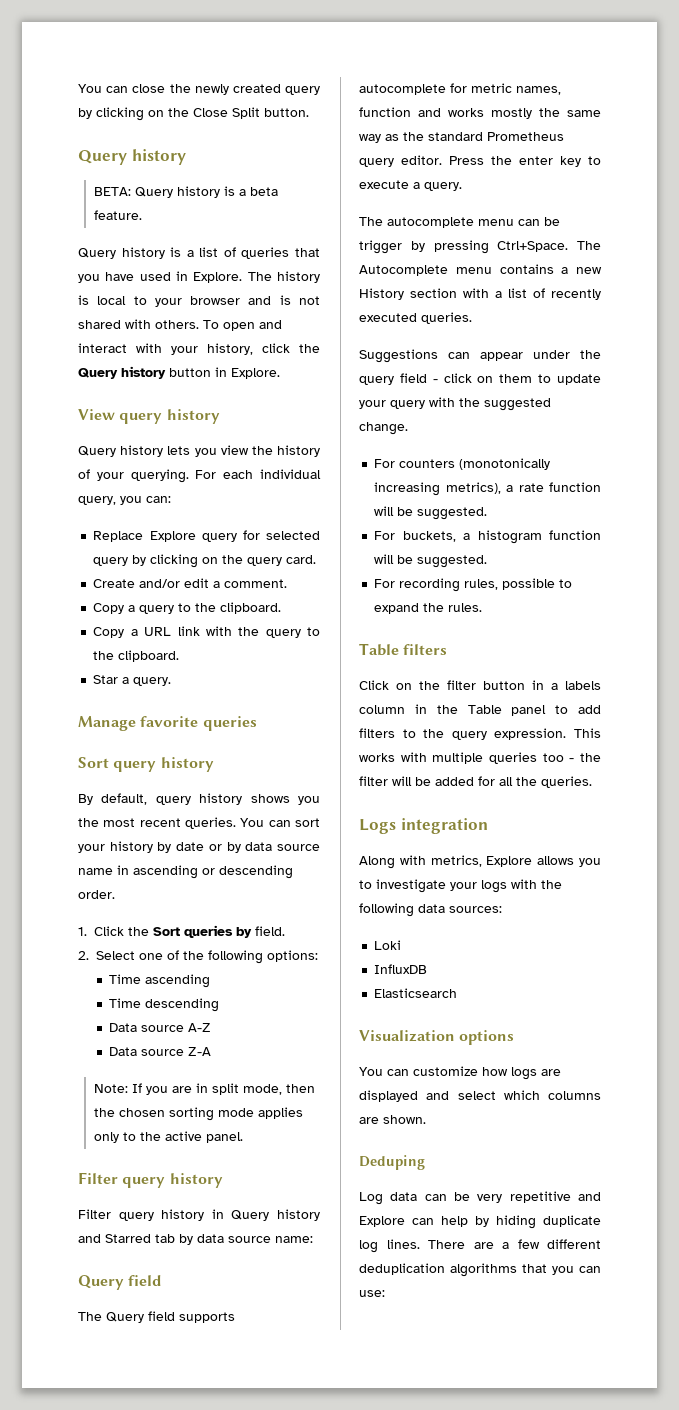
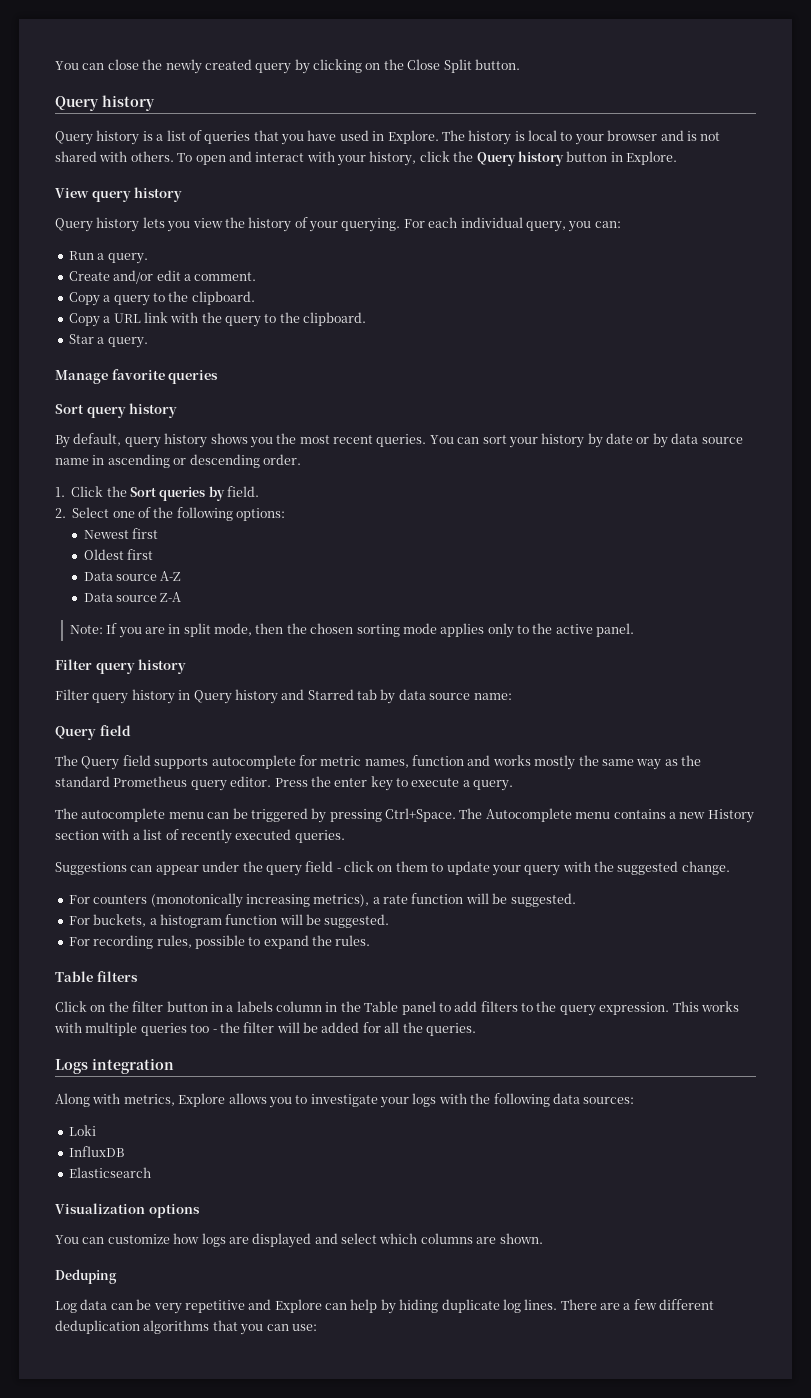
[94,186,279,198] [94,210,143,220] // BETA: Query history is a beta feature. -> (155, 103) none
[93,530,320,542] [93,554,317,568] Replace Explore query for selected query by clicking on the query card. -> [68,251,148,264] Run a query.
[109,974,211,988] [109,998,220,1012] Time ascending // Time descending -> [83,528,158,539] [83,549,153,560] Newest first // Oldest first
[359,240,402,254] trigger -> [250,808,308,822] triggered

